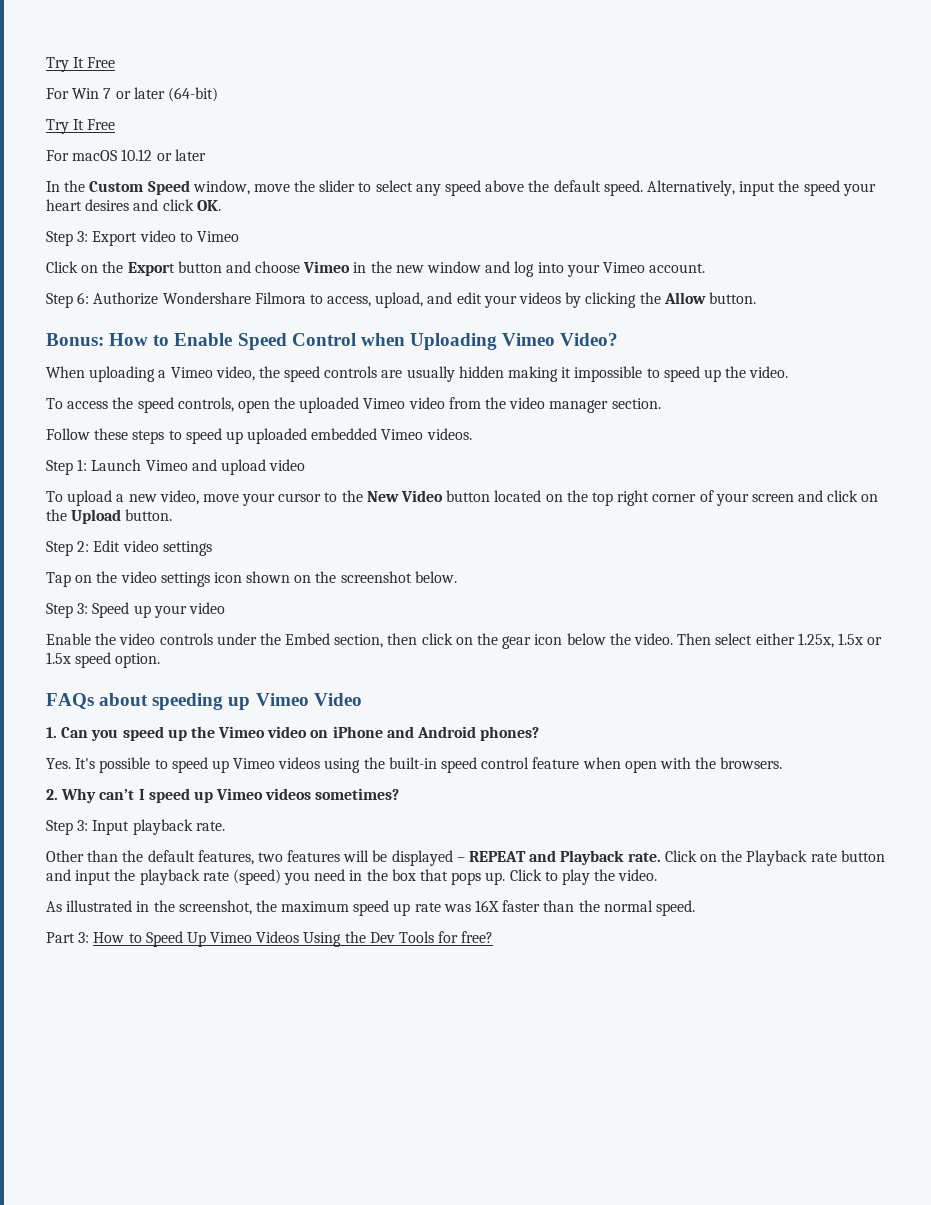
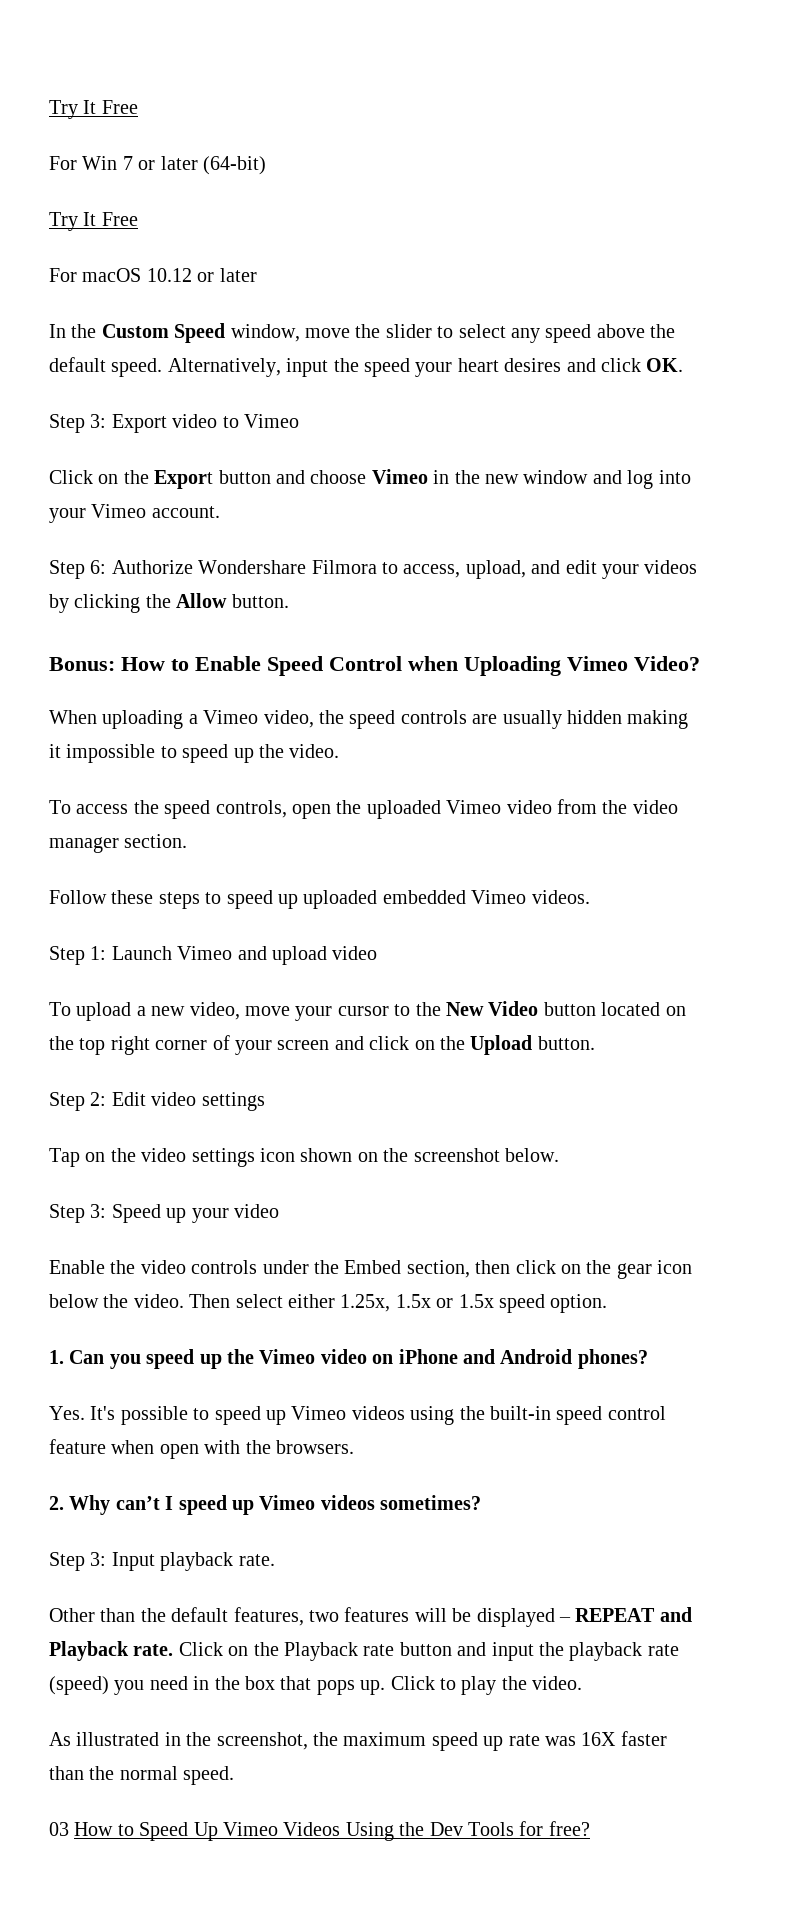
[46,693,362,710] // FAQs about speeding up Vimeo Video -> (608, 1303) none
[46,932,90,943] Part 3: -> [49,1822,69,1836] 03

